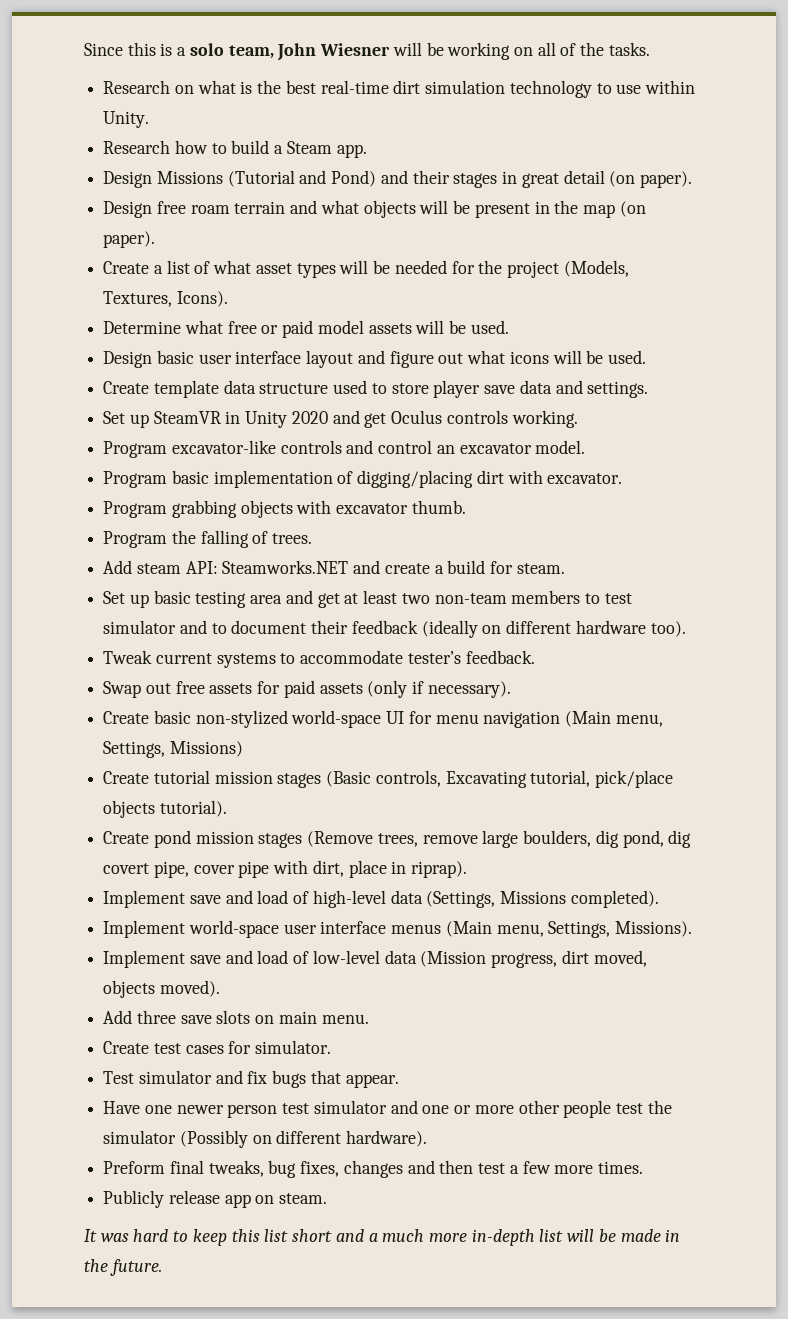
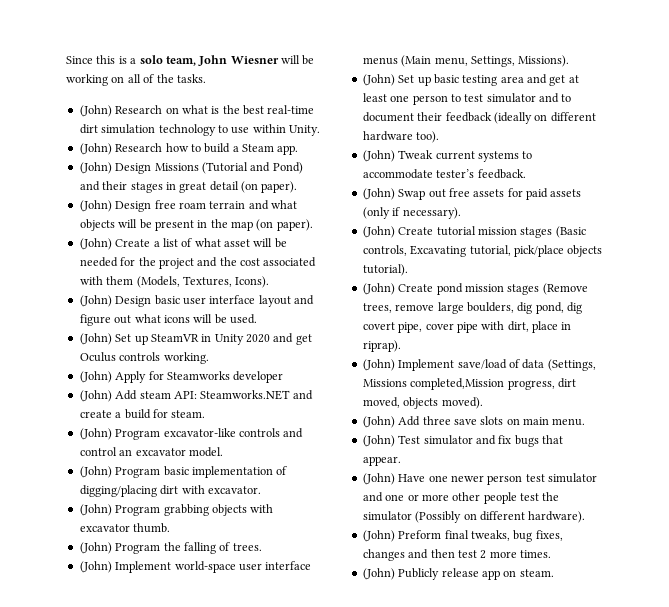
(650, 49) none -> [79,105,112,117] (John)
(150, 119) none -> [79,143,112,155] (John)
(367, 151) none -> [79,162,112,174] (John)
(692, 179) none -> [79,200,112,212] (John)
(156, 239) none -> [79,238,112,250] (John)
[296,263,336,278] types -> (250, 243) none
[563,260,629,277] [103,291,228,307] [103,320,509,338] (Models, Textures, Icons). // Determine what free or paid model assets will be used. // -> [197,257,317,267] [79,276,270,288] [79,295,112,307] and the cost associated with them (Models, Textures, Icons). // (John)
[103,380,649,398] Create template data structure used to store player save data and settings. // -> [79,333,112,345] (John)
[103,440,586,458] [103,470,623,488] [103,500,466,518] [103,530,313,548] Program excavator-like controls and control an excavator model. // Program basic implementation of digging/placing dirt with excavator. // Program grabbing objects with excavator thumb. // Program the falling of trees. // -> [79,371,284,383] [79,390,112,402] (John) Apply for Steamworks developer // (John)
(565, 568) none -> [79,428,304,440] [79,447,223,457] [79,466,288,478] [79,485,261,497] [79,504,274,516] [79,523,171,533] [79,542,262,554] [79,561,312,573] [362,55,570,67] [362,74,395,86] (John) Program excavator-like controls and control an excavator model. // (John) Program basic implementation of digging/placing dirt with excavator. // (John) Program grabbing objects with excavator thumb. // (John) Program the falling of trees. // (John) Implement world-space user interface menus (Main menu, Settings, Missions). // (John)
[401,590,581,604] two non-team members -> [390,95,448,105] one person
(686, 629) none -> [362,150,395,162] (John)
(535, 657) none -> [362,188,395,200] (John)
[103,710,663,728] [103,741,243,758] Create basic non-stylized world-space UI for menu navigation (Main menu, Settings, Missions) // -> [362,226,395,238] (John)
(227, 808) none -> [362,283,395,295] (John)
[103,890,659,908] [103,920,693,938] [103,950,487,968] Implement save and load of high-level data (Settings, Missions completed). // Implement world-space user interface menus (Main menu, Settings, Missions). // Implement save and load of low-level data (Mission -> [362,359,596,371] [362,378,505,390] (John) Implement save/load of data (Settings, Missions completed,Mission
(220, 988) none -> [362,416,395,428] (John)
[103,1040,332,1054] Create test cases for simulator. // -> [362,435,395,447] (John)
(399, 1081) none -> [362,473,395,485] (John)
(428, 1138) none -> [362,530,395,542] (John)
[509,1161,551,1174] a few -> [480,550,487,559] 2
(643, 1167) none -> [362,568,395,580] (John)
[84,1229,681,1246] [84,1259,162,1276] // It was hard to keep this list short and a much more in-depth list will be made in the future. -> (554, 573) none

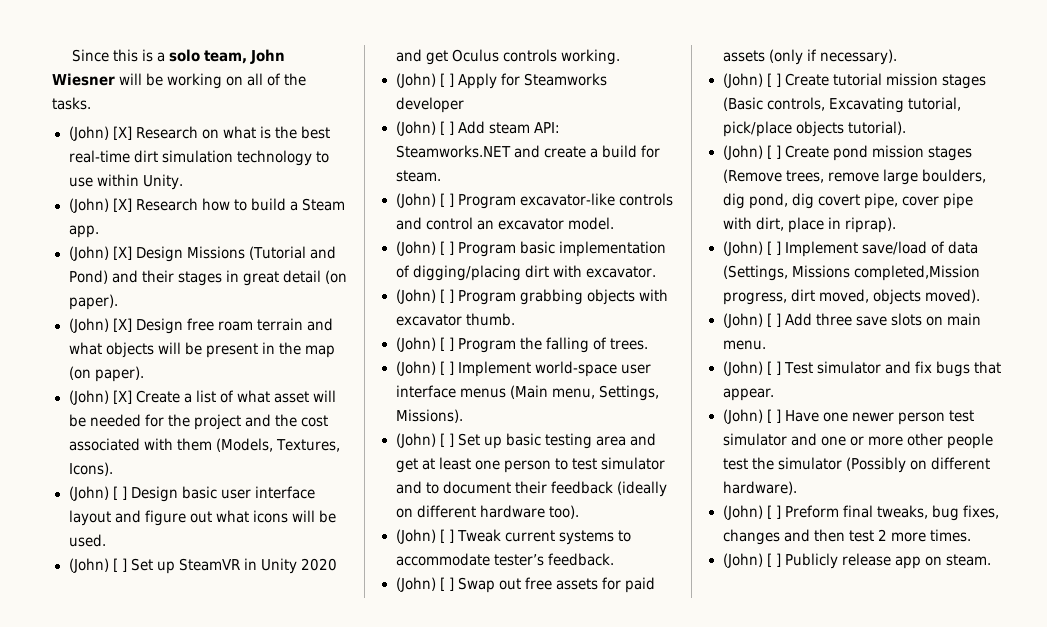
(112, 111) none -> [112,126,132,140] [X]
(112, 149) none -> [112,198,132,212] [X]
(112, 168) none -> [112,246,132,260] [X]
(112, 206) none -> [112,318,132,332] [X]
(112, 244) none -> [112,390,132,404] [X]
(112, 301) none -> [112,486,127,500] [ ]
(112, 339) none -> [112,558,127,572] [ ]
(112, 377) none -> [439,73,454,87] [ ]
(112, 396) none -> [439,121,454,135] [ ]
(112, 434) none -> [439,193,454,207] [ ]
(112, 472) none -> [439,241,454,255] [ ]
(112, 510) none -> [439,289,454,303] [ ]
(112, 548) none -> [439,337,454,351] [ ]
(112, 567) none -> [439,361,454,375] [ ]
(395, 80) none -> [439,433,454,447] [ ]
(395, 156) none -> [439,529,454,543] [ ]
(395, 194) none -> [439,577,454,591] [ ]
(395, 232) none -> [766,73,781,87] [ ]
(395, 289) none -> [766,145,781,159] [ ]
(395, 365) none -> [766,241,781,255] [ ]
(395, 422) none -> [766,313,781,327] [ ]
(395, 441) none -> [766,361,781,375] [ ]
(395, 479) none -> [766,409,781,423] [ ]
(395, 536) none -> [766,505,781,519] [ ]
(395, 574) none -> [766,553,781,567] [ ]

